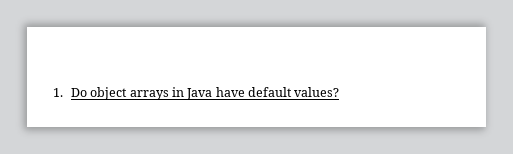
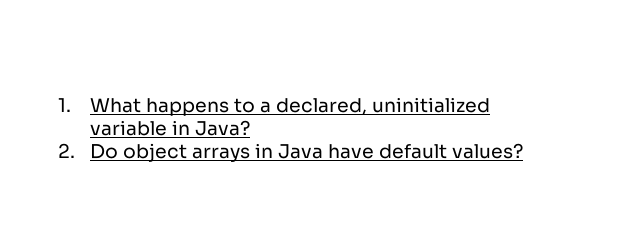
(63, 92) none -> [89,97,491,116] [89,120,250,136] [58,143,75,158] What happens to a declared, uninitialized variable in Java? // 2.

